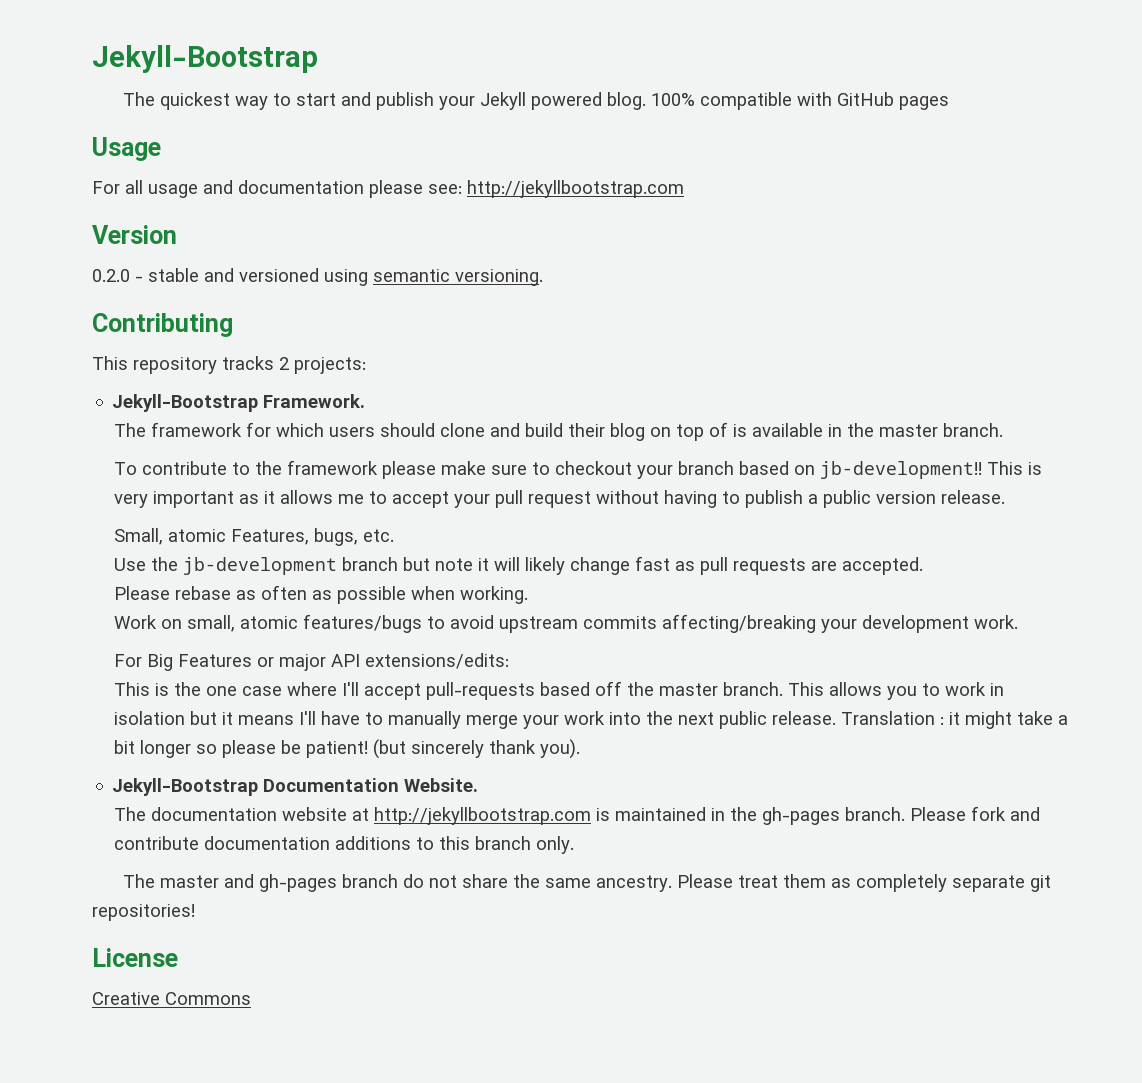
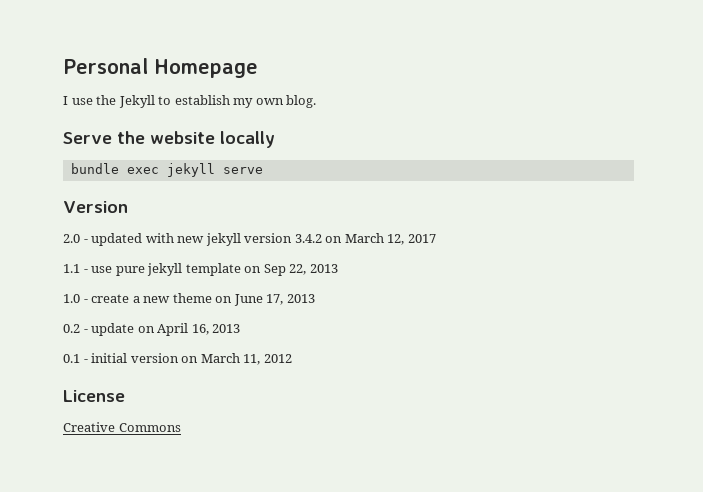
[92,45,318,73] [123,92,950,110] [92,137,161,161] [92,180,684,198] [92,225,177,244] [92,268,543,286] [92,313,233,337] [92,356,366,374] [112,394,366,412] [114,422,1004,441] [114,460,1043,479] [114,490,1006,508] [114,528,395,546] [114,556,924,575] [114,585,529,604] [114,614,1019,633] [114,653,510,671] [114,681,1005,700] [114,711,1069,729] [114,739,581,759] [112,778,479,796] [114,806,1041,825] [114,836,575,854] [123,874,1052,892] [92,904,195,921] Jekyll-Bootstrap // The quickest way to start and publish your Jekyll powered blog. 100% compatible with GitHub pages // Usage // For all usage and documentation please see: http://jekyllbootstrap.com // Version // 0.2.0 - stable and versioned using semantic versioning. // Contributing // This repository tracks 2 projects: // Jekyll-Bootstrap Framework. // The framework for which users should clone and build their blog on top of is available in the master branch. // To contribute to the framework please make sure to checkout your branch based on jb-development!! This is very important as it allows me to accept your pull request without having to publish a public version release. // Small, atomic Features, bugs, etc. // Use the jb-development branch but note it will likely change fast as pull requests are accepted. // Please rebase as often as possible when working. // Work on small, atomic features/bugs to avoid upstream commits affecting/breaking your development work. // For Big Features or major API extensions/edits: // This is the one case where I'll accept pull-requests based off the master branch. This allows you to work in isolation but it means I'll have to manually merge your work into the next public release. Translation : it might take a bit longer so please be patient! (but sincerely thank you). // Jekyll-Bootstrap Documentation Website. // The documentation website at http://jekyllbootstrap.com is maintained in the gh-pages branch. Please fork and contribute documentation additions to this branch only. // The master and gh-pages branch do not share the same ancestry. Please treat them as completely separate git repositories! -> [63,58,258,78] [63,95,317,108] [63,131,275,148] [70,163,263,177] [63,201,128,213] [63,233,436,246] [63,263,338,276] [63,293,315,306] [63,323,241,336] [63,353,292,365] Personal Homepage // I use the Jekyll to establish my own blog. // Serve the website locally // bundle exec jekyll serve // Version // 2.0 - updated with new jekyll version 3.4.2 on March 12, 2017 // 1.1 - use pure jekyll template on Sep 22, 2013 // 1.0 - create a new theme on June 17, 2013 // 0.2 - update on April 16, 2013 // 0.1 - initial version on March 11, 2012

